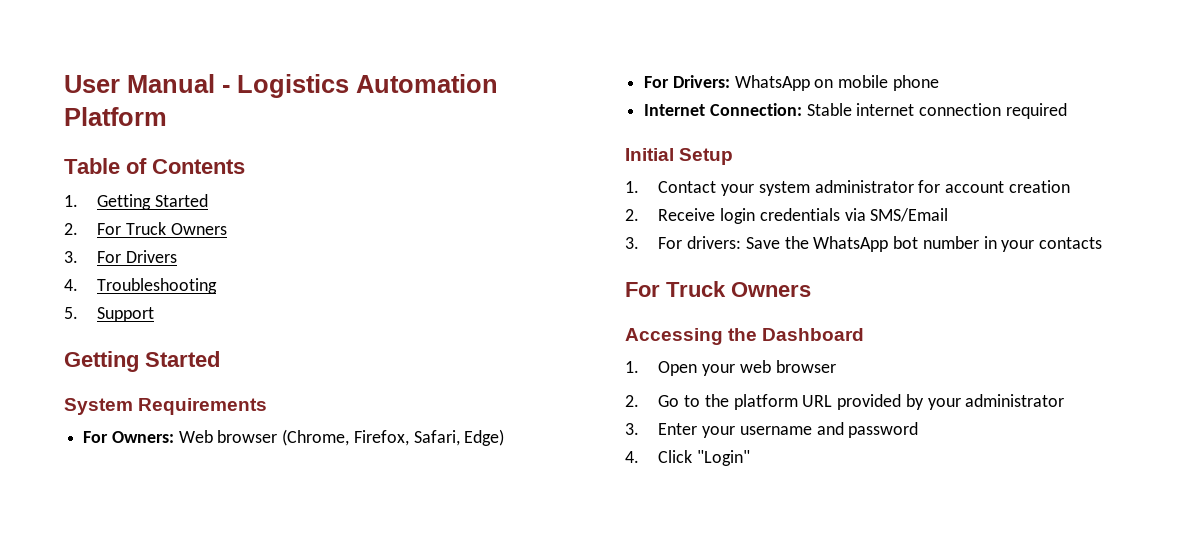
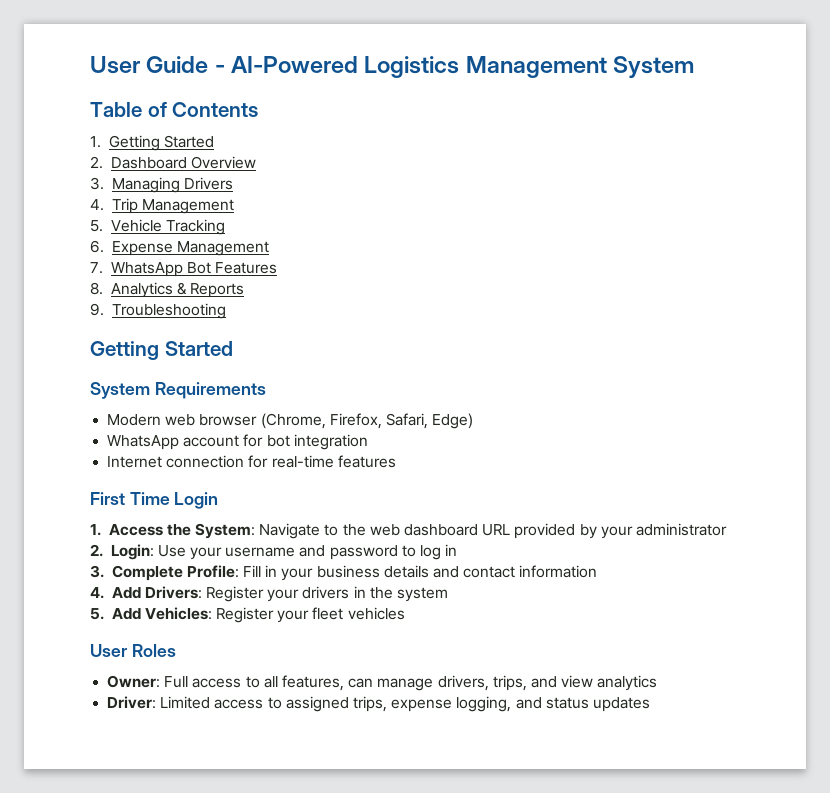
[64,74,498,98] [64,107,167,126] User Manual - Logistics Automation Platform -> [90,56,695,78] User Guide - AI-Powered Logistics Management System
[97,222,227,235] [64,251,122,263] For Truck Owners // 3. For -> [110,156,256,169] [90,177,180,193] Dashboard Overview // 3. Managing
[97,278,218,294] [64,307,155,322] Troubleshooting // 5. Support -> [111,198,234,214] [90,219,225,235] [90,240,269,256] [90,262,278,277] [90,282,245,298] [90,303,226,319] Trip Management // 5. Vehicle Tracking // 6. Expense Management // 7. WhatsApp Bot Features // 8. Analytics & Reports // 9. Troubleshooting
[83,430,213,443] For Owners: Web -> [107,414,196,426] Modern web
[644,75,939,91] [644,103,1067,119] [625,148,734,165] [625,180,1070,196] [625,208,949,224] [625,236,1103,252] [625,281,811,297] [625,328,865,345] [625,360,836,376] [625,394,798,410] For Drivers: WhatsApp on mobile phone // Internet Connection: Stable internet connection required // Initial Setup // 1. Contact your system administrator for account creation // 2. Receive login credentials via SMS/Email // 3. For drivers: Save the WhatsApp bot number in your contacts // For Truck Owners // Accessing the Dashboard // 1. Open your web browser // 2. Go to the platform -> [107,434,368,450] [107,455,396,468] [90,492,219,509] [90,523,479,539] WhatsApp account for bot integration // Internet connection for real-time features // First Time Login // 1. Access the System: Navigate to the web dashboard
[625,423,698,435] 3. Enter -> [90,544,186,560] 2. Login: Use
[625,450,751,466] // 4. Click "Login" -> [401,544,458,560] [90,565,598,581] [90,586,449,602] [90,607,405,623] [90,644,176,657] [107,675,658,691] [107,696,650,712] to log in // 3. Complete Profile: Fill in your business details and contact information // 4. Add Drivers: Register your drivers in the system // 5. Add Vehicles: Register your fleet vehicles // User Roles // Owner: Full access to all features, can manage drivers, trips, and view analytics // Driver: Limited access to assigned trips, expense logging, and status updates

